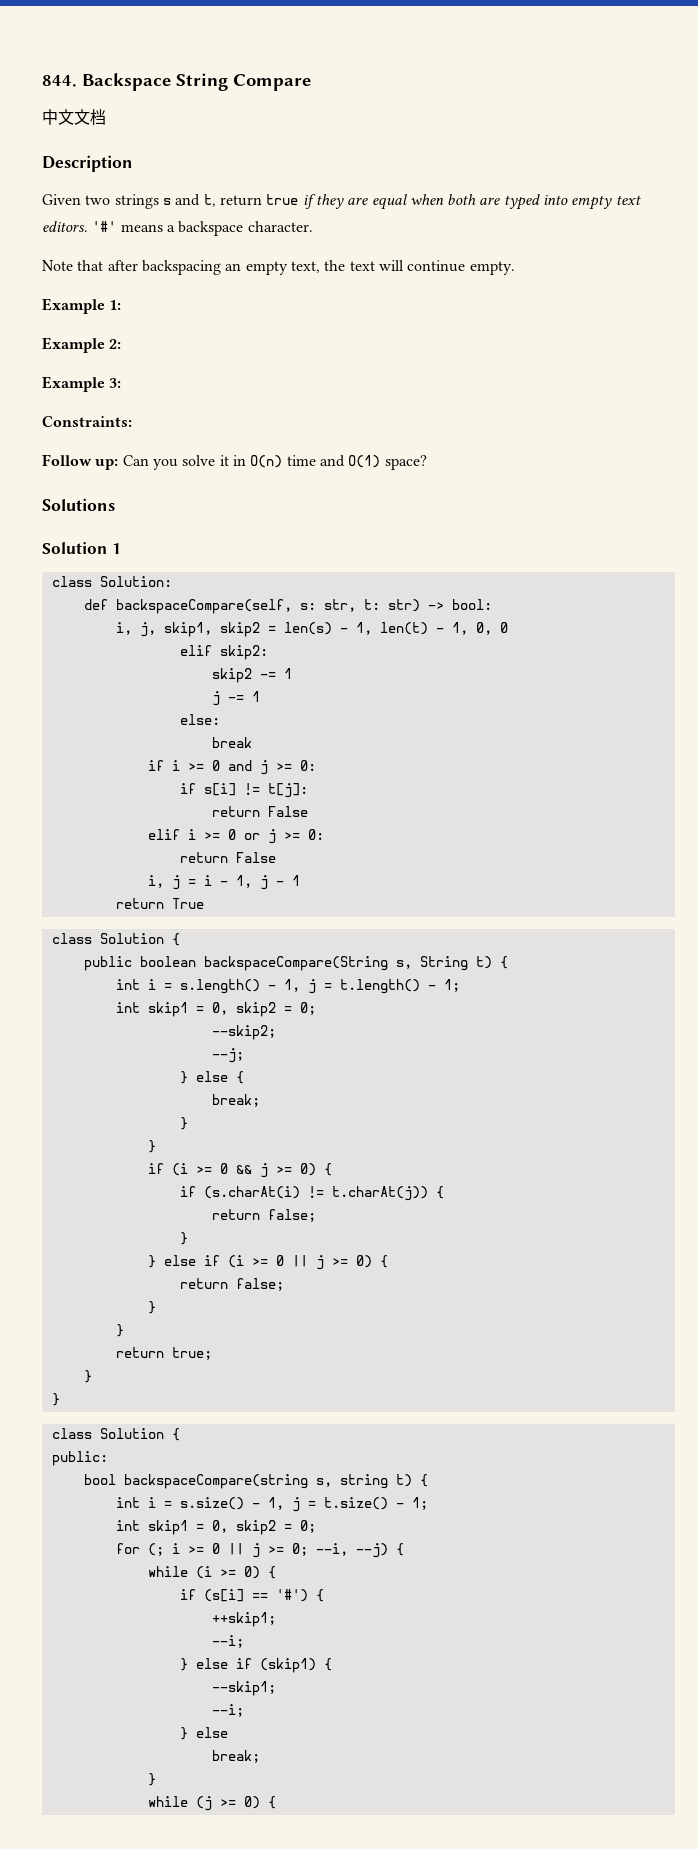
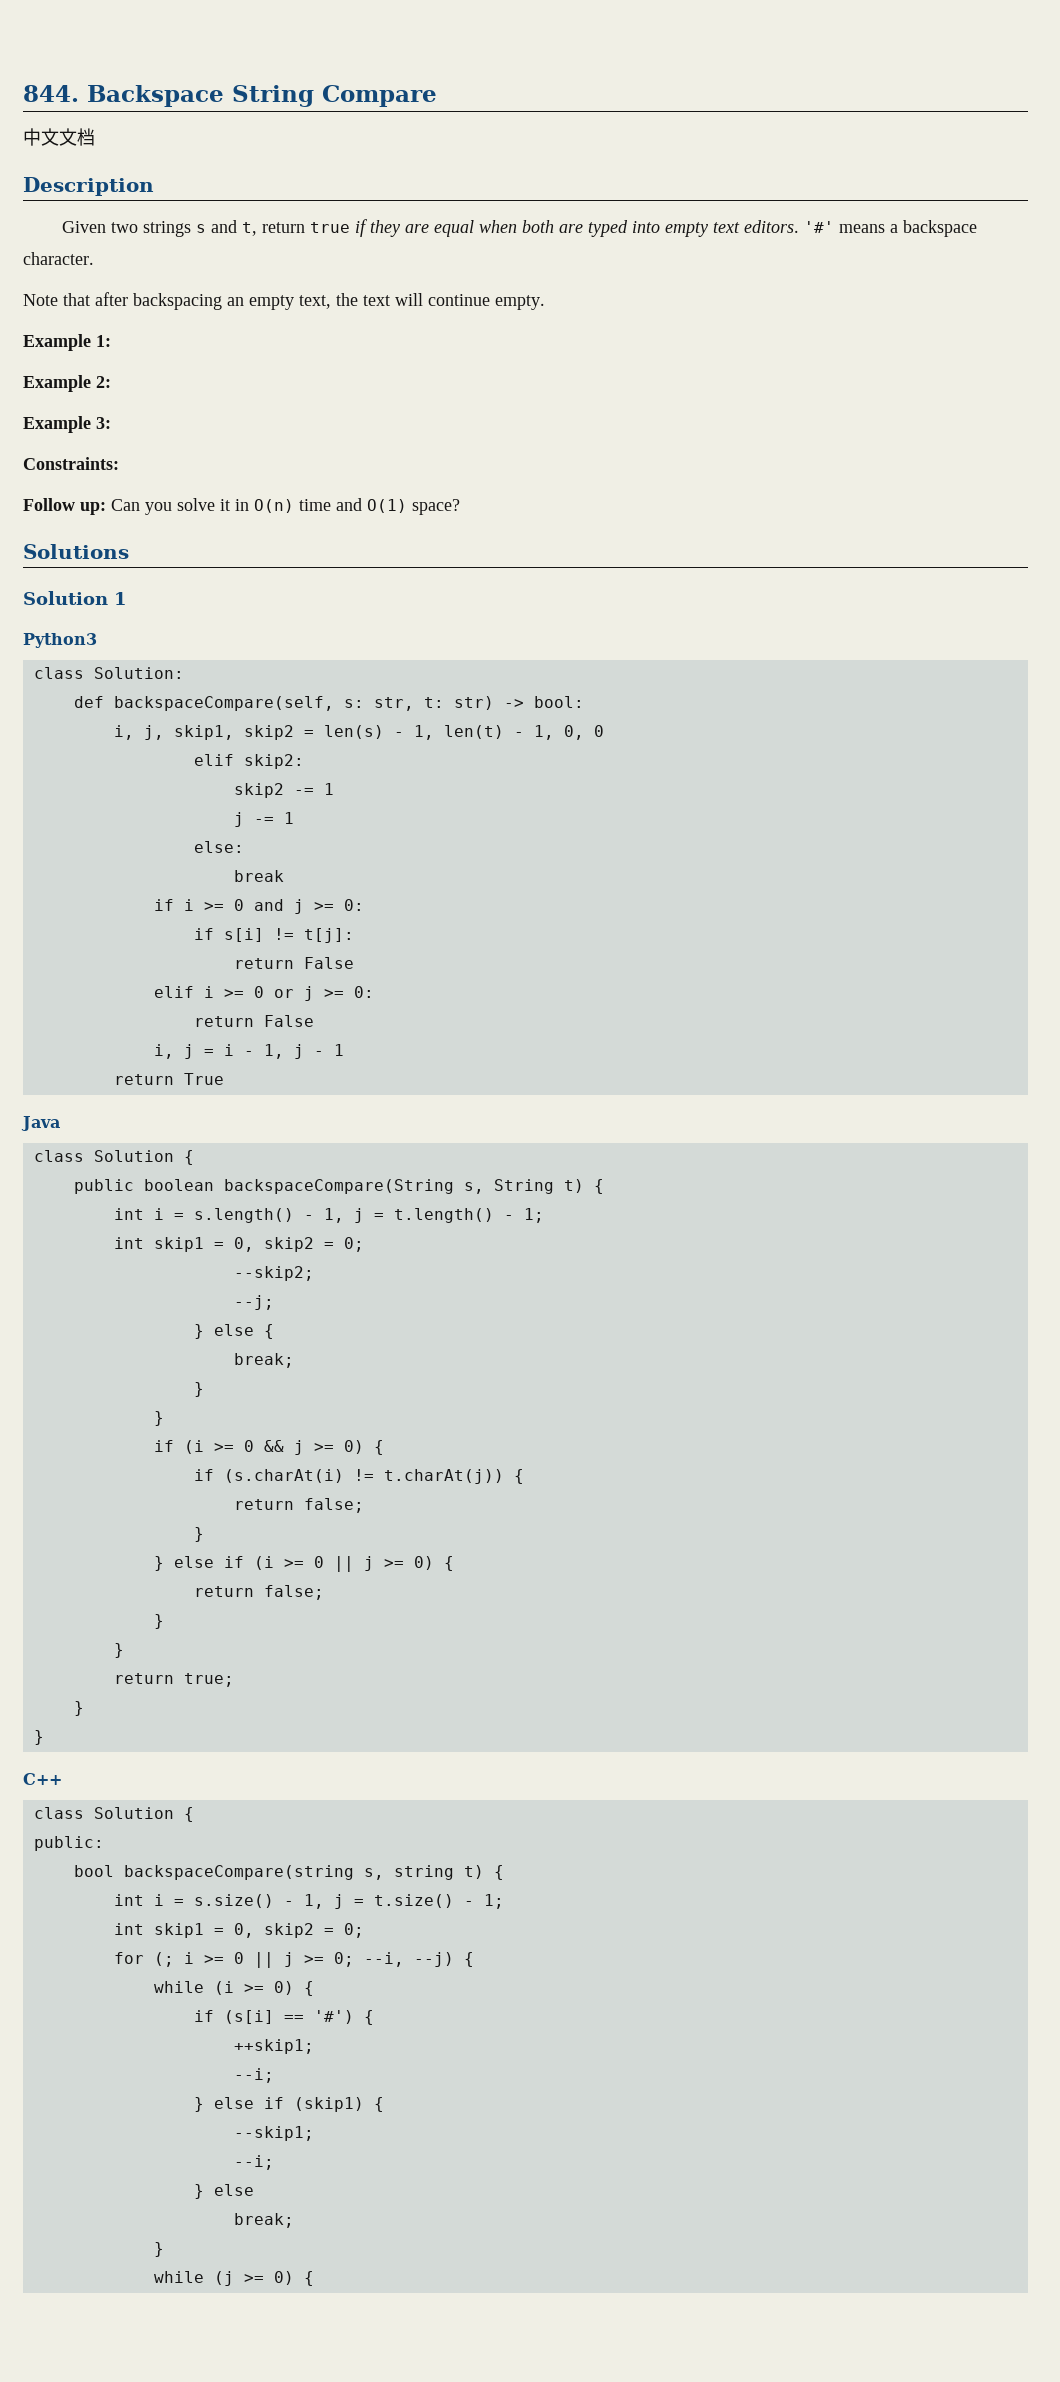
(121, 548) none -> [23,633,97,648] // Python3
(204, 903) none -> [21,1116,60,1131] // Java
(60, 1399) none -> [23,1773,62,1785] // C++

